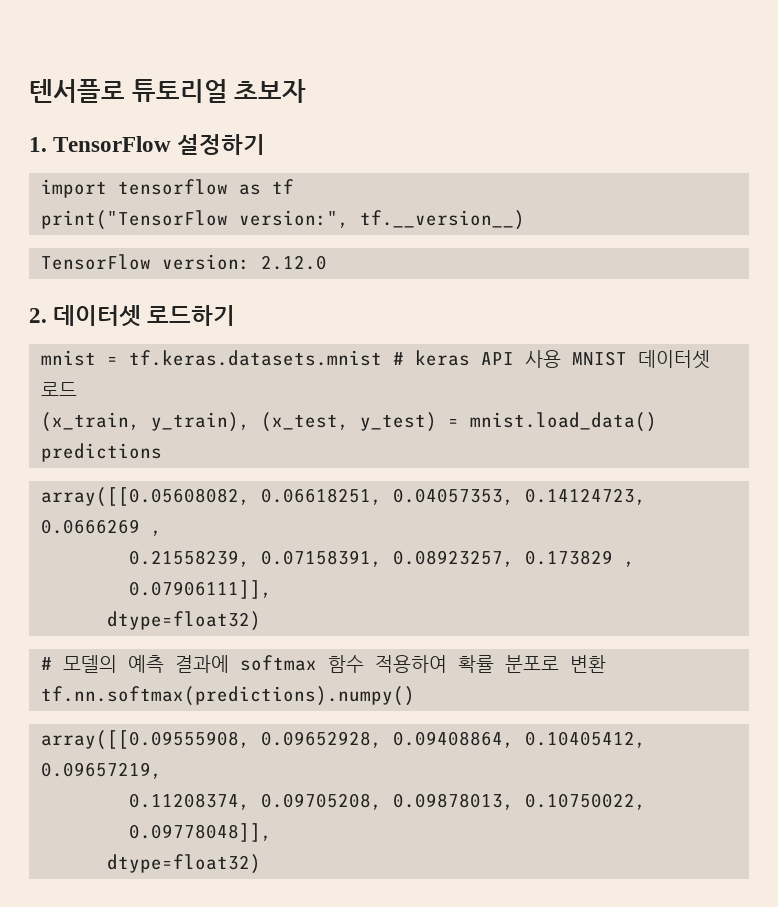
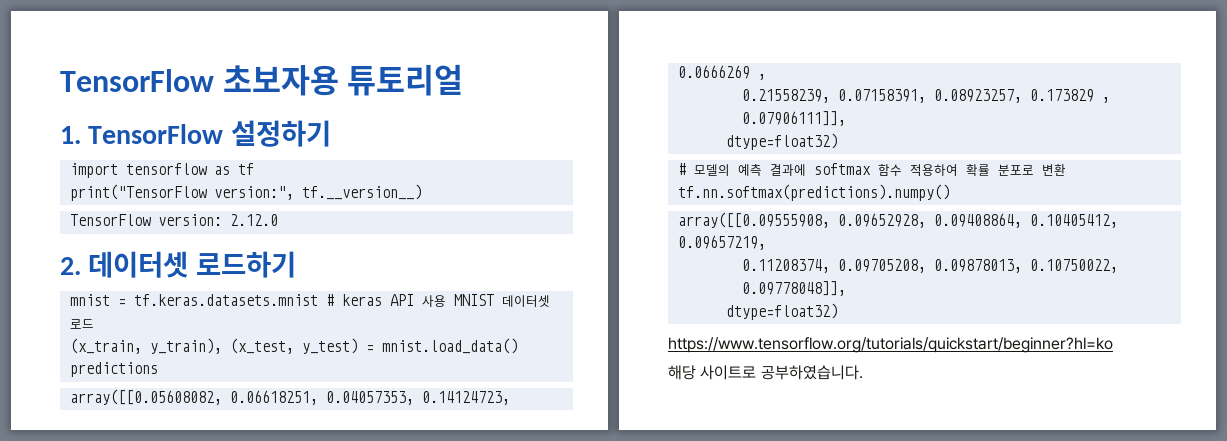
[29,79,125,103] 텐서플로 -> [60,64,339,96] TensorFlow 초보자용
[234,79,307,103] 초보자 -> (464, 80) none
(261, 864) none -> [668,337,1113,353] [668,365,863,380] // https://www.tensorflow.org/tutorials/quickstart/beginner?hl=ko // 해당 사이트로 공부하였습니다.

